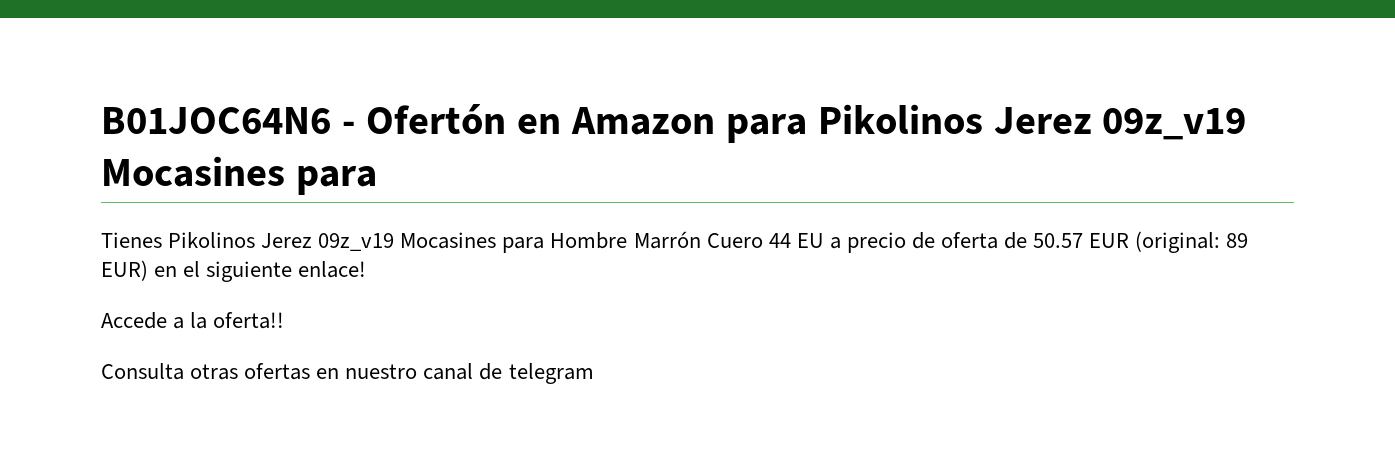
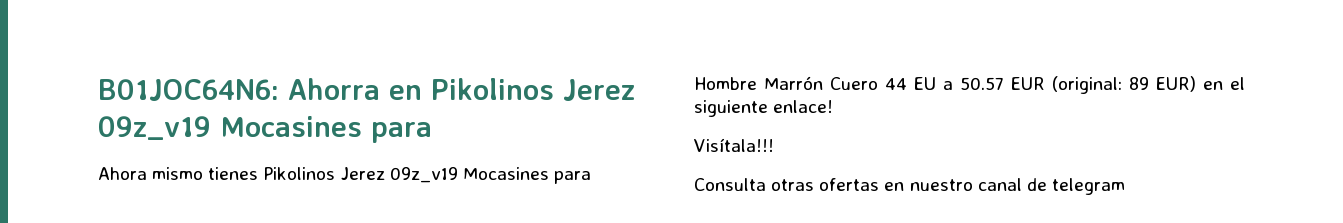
[101,104,807,143] B01JOC64N6 - Ofertón en Amazon para -> [98,78,422,101] B01JOC64N6: Ahorra en
[101,232,162,248] Tienes -> [98,167,259,180] Ahora mismo tienes
[846,232,1028,253] precio de oferta de -> (953, 85) none
[101,312,285,329] Accede a la oferta!! -> [694,138,774,152] Visítala!!!

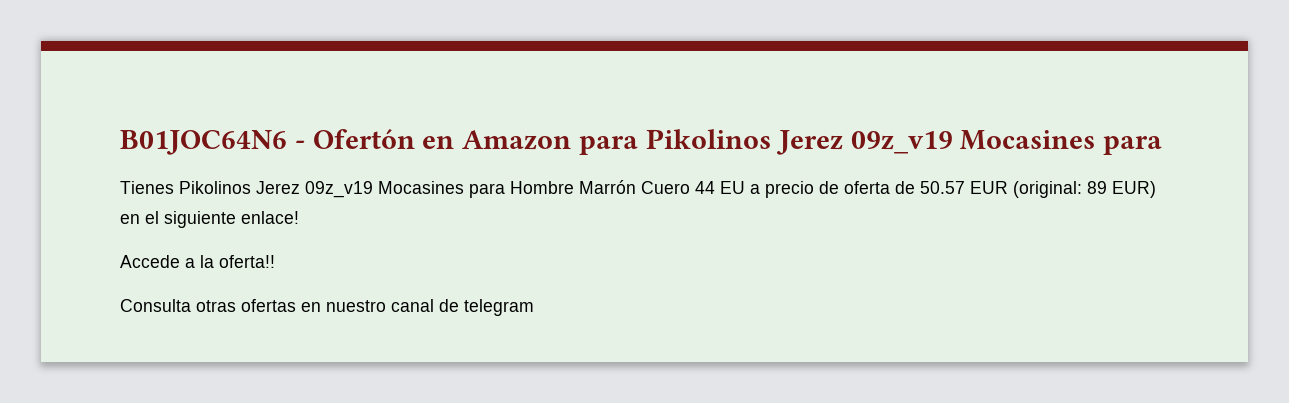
[98,78,422,101] B01JOC64N6: Ahorra en -> [120,129,639,155] B01JOC64N6 - Ofertón en Amazon para
[98,167,259,180] Ahora mismo tienes -> [120,181,174,194] Tienes
(953, 85) none -> [765,181,915,198] precio de oferta de
[694,138,774,152] Visítala!!! -> [120,255,275,268] Accede a la oferta!!

